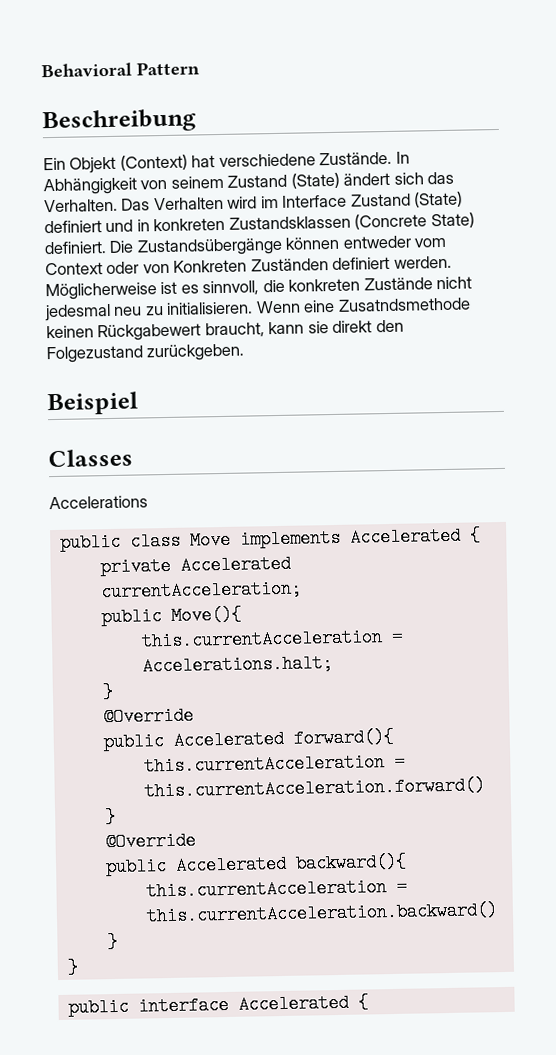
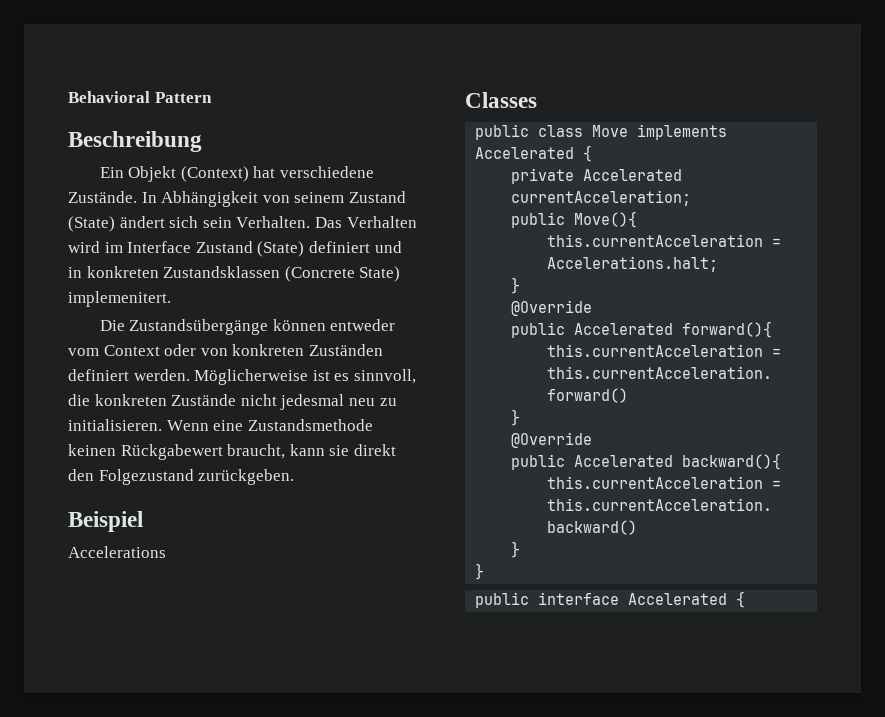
[427,171,455,185] das -> [202,217,232,228] sein
[44,241,107,255] definiert. -> [68,291,171,307] implemenitert. //
[173,259,248,273] Konkreten -> [232,344,305,356] konkreten
[337,297,471,312] Zusatndsmethode -> [247,419,373,431] Zustandsmethode
(138, 403) none -> [68,546,166,558] // Accelerations
[49,495,148,510] // Accelerations -> (537, 100) none

